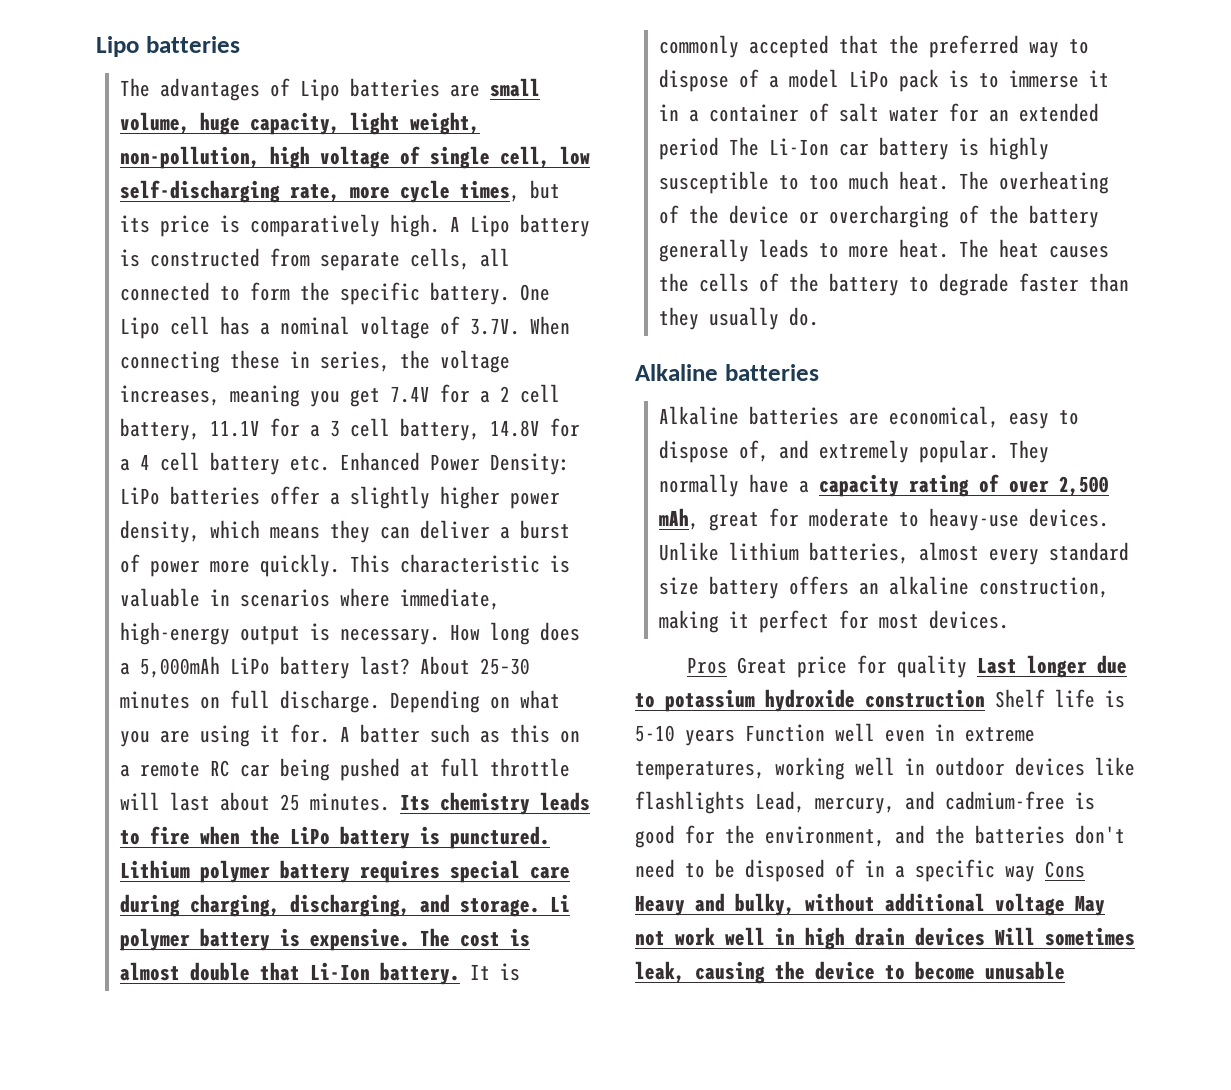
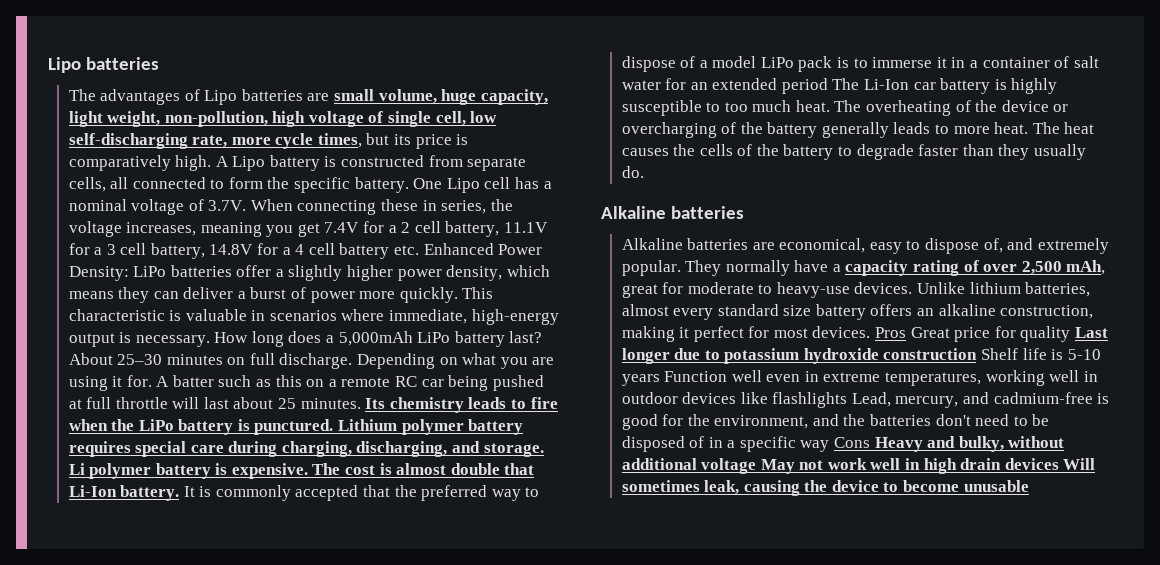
(1010, 619) // -> (871, 332) none

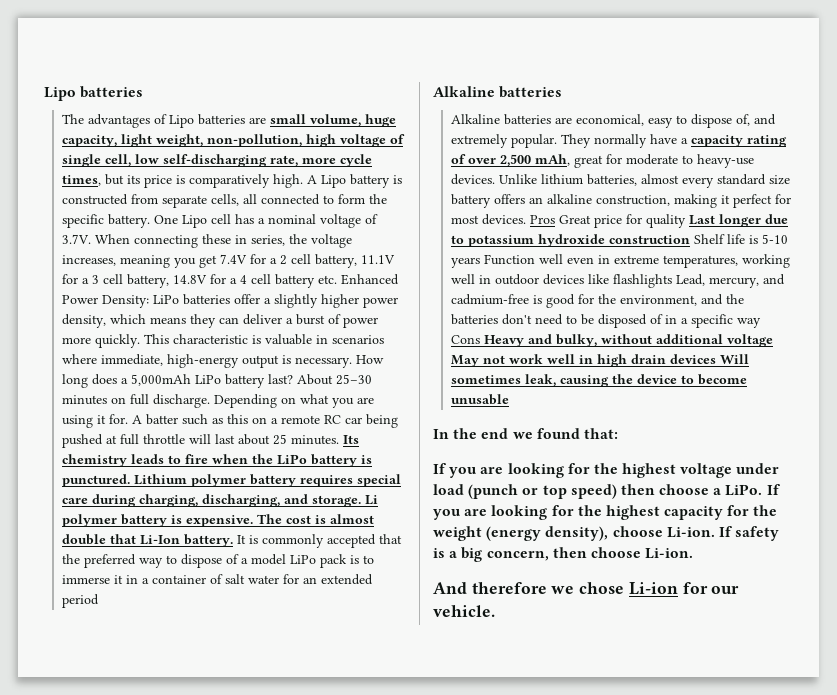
[832,78,1058,94] [621,100,1069,116] [621,122,1095,138] [621,144,1087,160] [621,166,644,178] The Li-Ion car battery is highly susceptible to too much heat. The overheating of the device or overcharging of the battery generally leads to more heat. The heat causes the cells of the battery to degrade faster than they usually do. -> (100, 601) none
(1029, 486) none -> [433,428,618,439] [433,463,780,478] [433,484,780,499] [433,505,778,520] [433,526,780,541] [433,547,694,562] [433,582,740,595] [433,605,495,617] // In the end we found that: // If you are looking for the highest voltage under load (punch or top speed) then choose a LiPo. If you are looking for the highest capacity for the weight (energy density), choose Li-ion. If safety is a big concern, then choose Li-ion. // And therefore we chose Li-ion for our vehicle.

